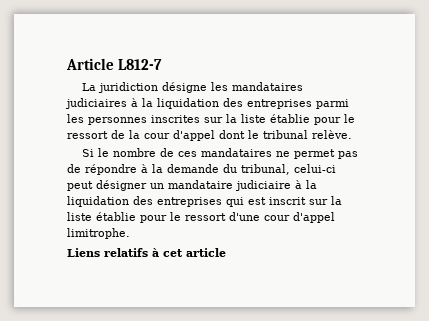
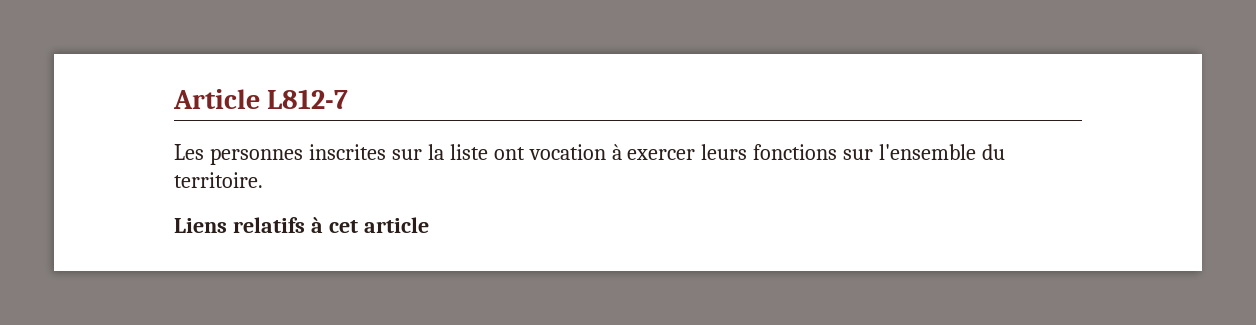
[82,82,304,93] [65,98,349,109] [67,114,84,123] La juridiction désigne les mandataires judiciaires à la liquidation des entreprises parmi les -> [174,144,204,160] Les
[270,114,355,125] [67,130,352,141] [82,148,359,159] [67,164,336,175] [67,180,317,191] [67,196,342,207] [67,212,335,223] [67,228,130,239] établie pour le ressort de la cour d'appel dont le tribunal relève. // Si le nombre de ces mandataires ne permet pas de répondre à la demande du tribunal, celui-ci peut désigner un mandataire judiciaire à la liquidation des entreprises qui est inscrit sur la liste établie pour le ressort d'une cour d'appel limitrophe. -> [493,144,1006,160] [174,172,263,188] ont vocation à exercer leurs fonctions sur l'ensemble du territoire.

